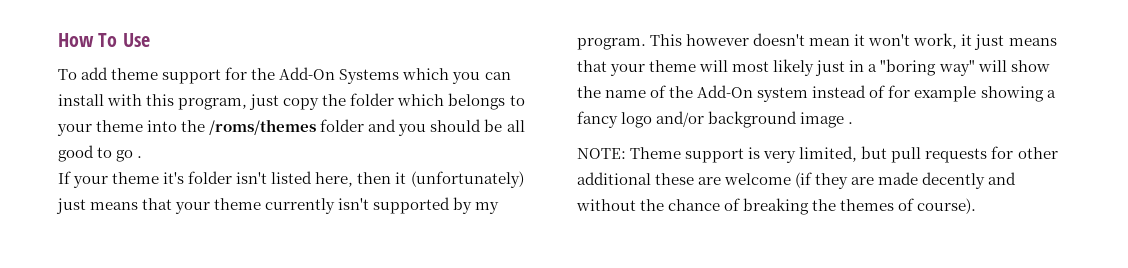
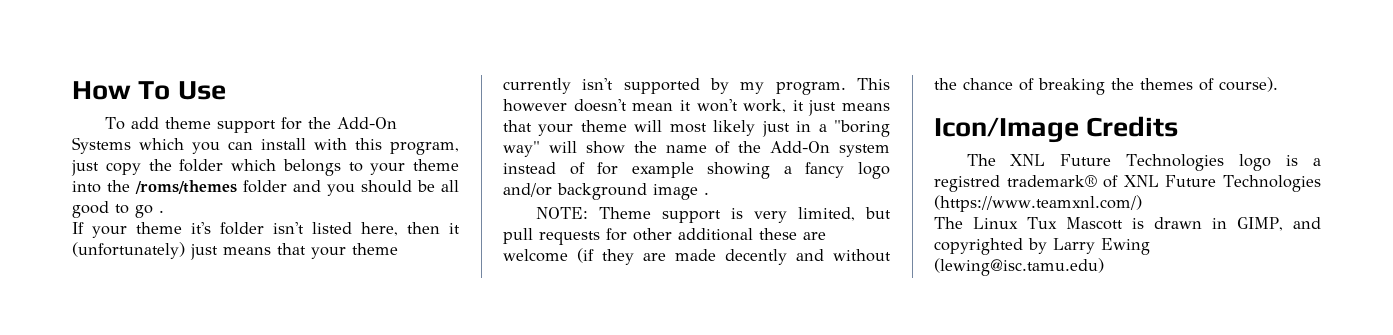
(977, 206) none -> [934,116,1179,143] [966,154,1321,171] [934,175,1322,192] [934,195,1142,212] [934,217,1321,231] [934,238,1150,255] [934,258,1104,276] // Icon/Image Credits // The XNL Future Technologies logo is a registred trademark® of XNL Future Technologies (https://www.teamxnl.com/) // The Linux Tux Mascott is drawn in GIMP, and copyrighted by Larry Ewing (lewing@isc.tamu.edu)

